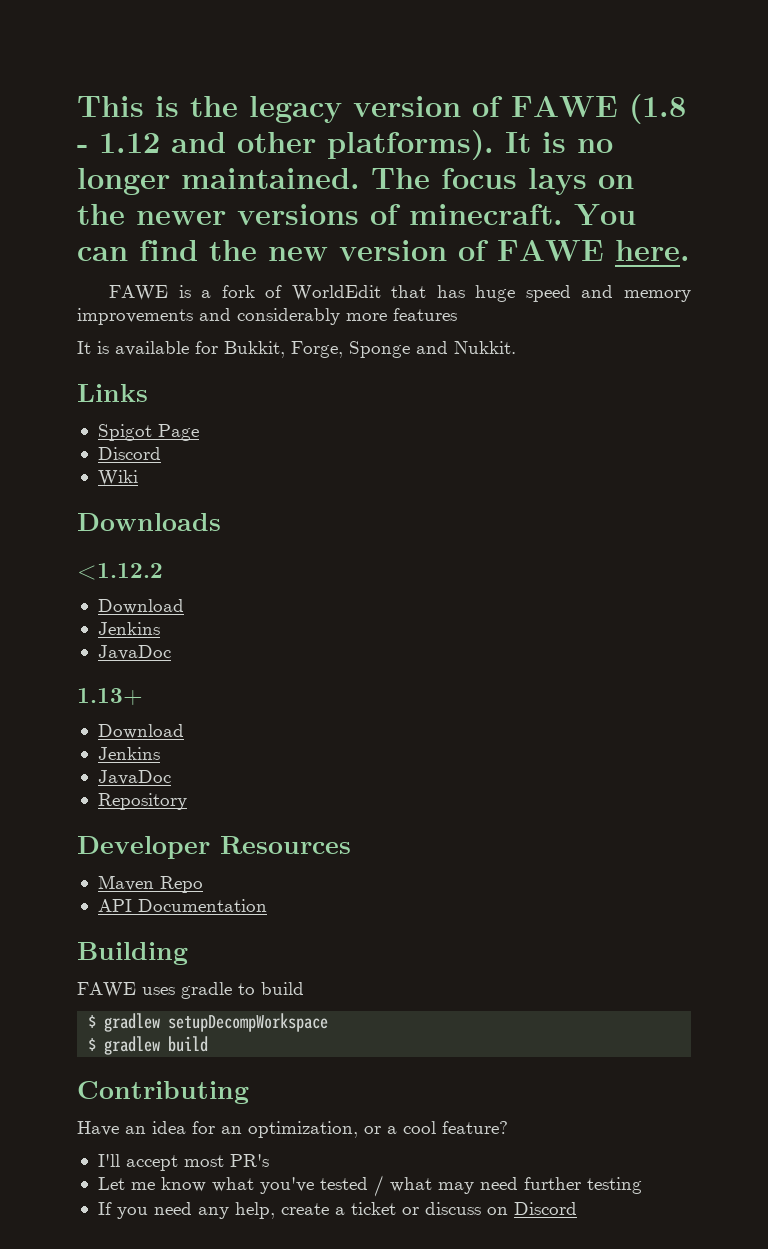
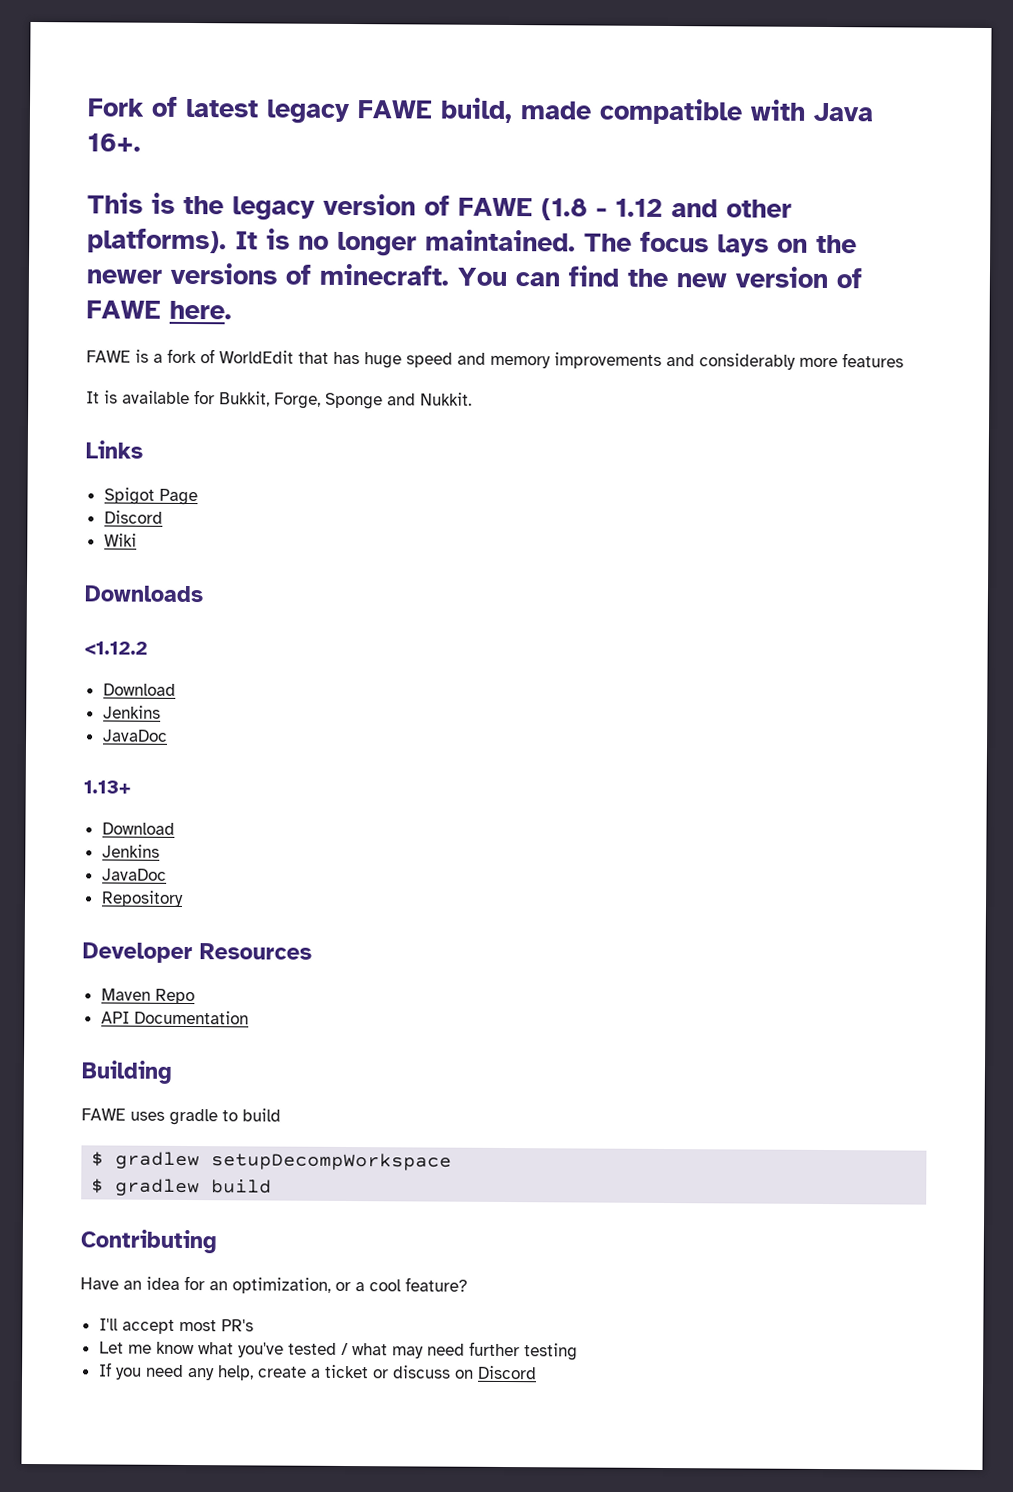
(77, 106) none -> [87,96,874,125] [87,133,141,152] Fork of latest legacy FAWE build, made compatible with Java 16+. //

